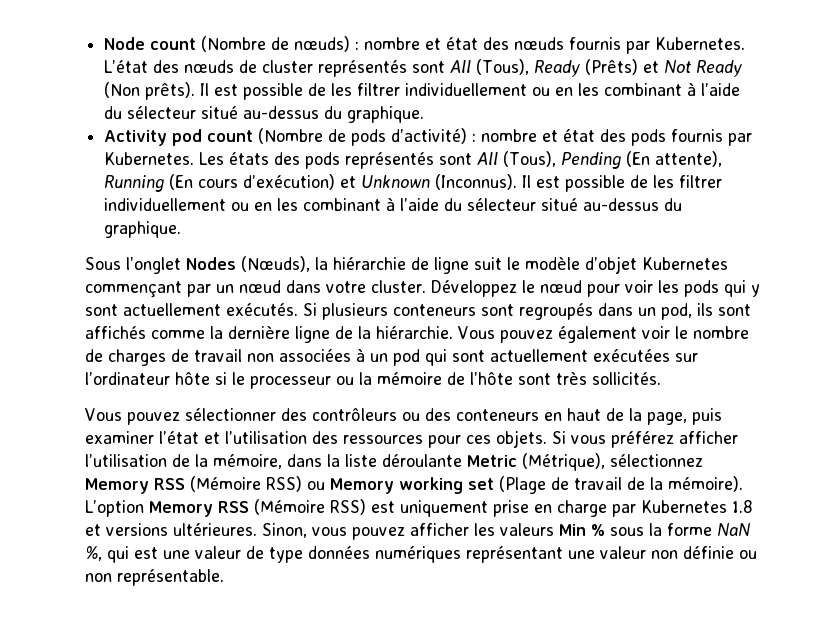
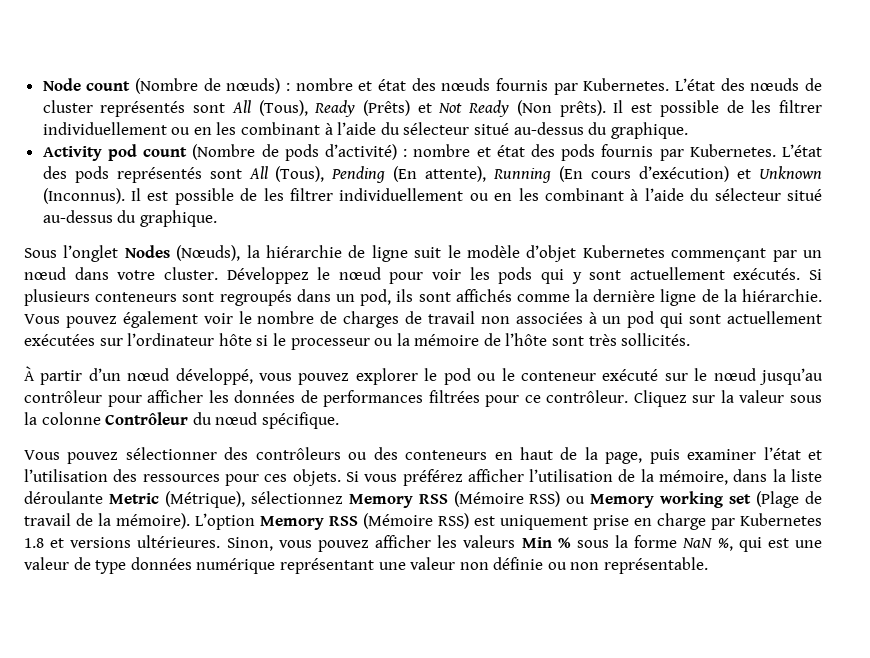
[199,152,270,165] Les états -> [781,144,822,157] L’état
(661, 378) none -> [24,366,823,385] [24,390,822,407] [24,412,339,429] // À partir d’un nœud développé, vous pouvez explorer le pod ou le conteneur exécuté sur le nœud jusqu’au contrôleur pour afficher les données de performances filtrées pour ce contrôleur. Cliquez sur la valeur sous la colonne Contrôleur du nœud spécifique.
[375,546,461,563] numériques -> [196,558,276,574] numérique

